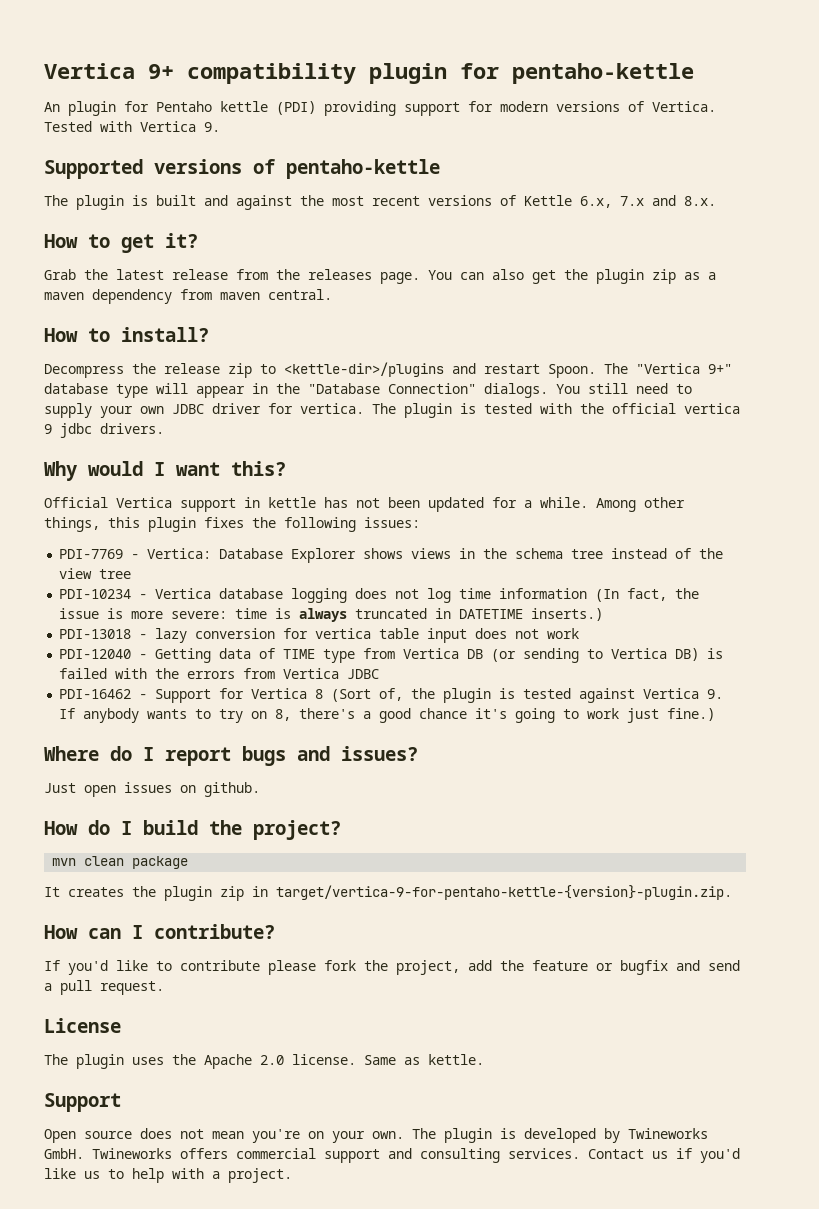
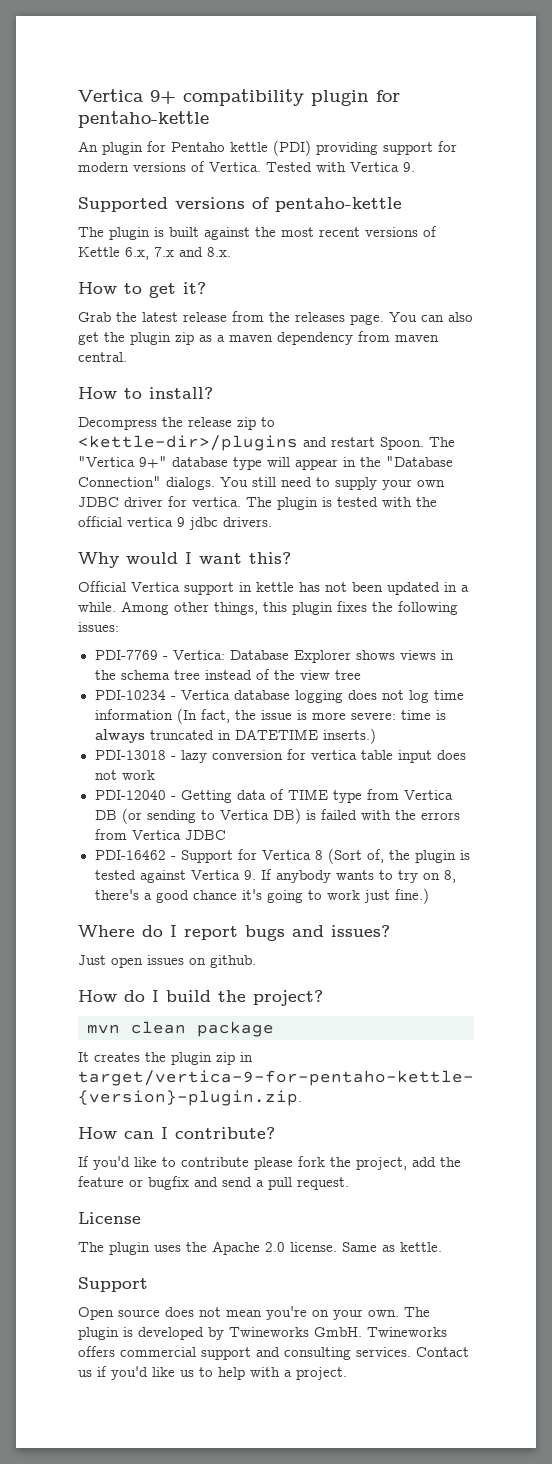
[204,195,228,206] and -> (199, 232) none
[492,497,517,508] for -> [444,582,457,592] in

